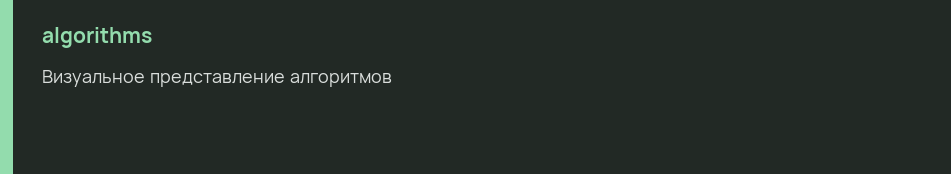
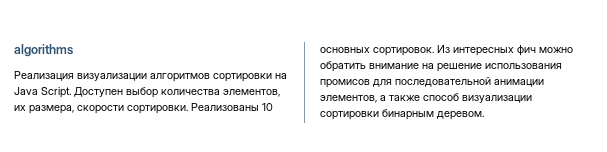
[42,70,392,87] Визуальное представление алгоритмов -> [14,71,287,82] [14,87,280,98] [14,103,273,114] [320,45,573,56] [320,61,562,72] [320,77,544,88] [320,93,532,103] [320,109,484,120] Реализация визуализации алгоритмов сортировки на Java Script. Доступен выбор количества элементов, их размера, скорости сортировки. Реализованы 10 основных сортировок. Из интересных фич можно обратить внимание на решение использования промисов для последовательной анимации элементов, а также способ визуализации сортировки бинарным деревом.

